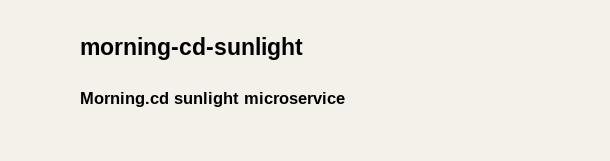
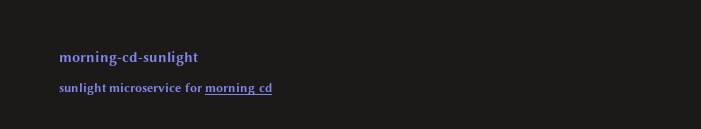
[80,92,169,107] Morning.cd -> (198, 58) none
(345, 98) none -> [184,83,272,95] for morning cd

